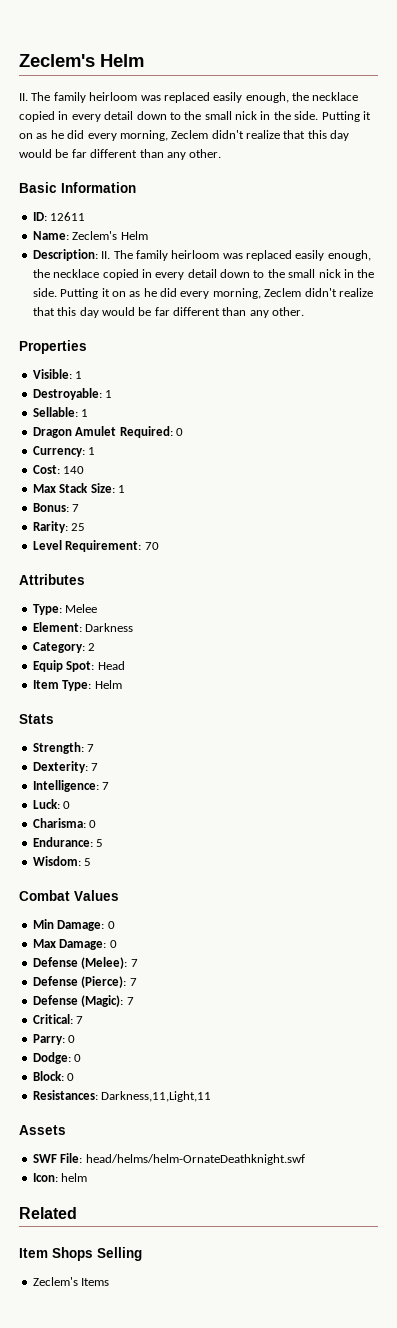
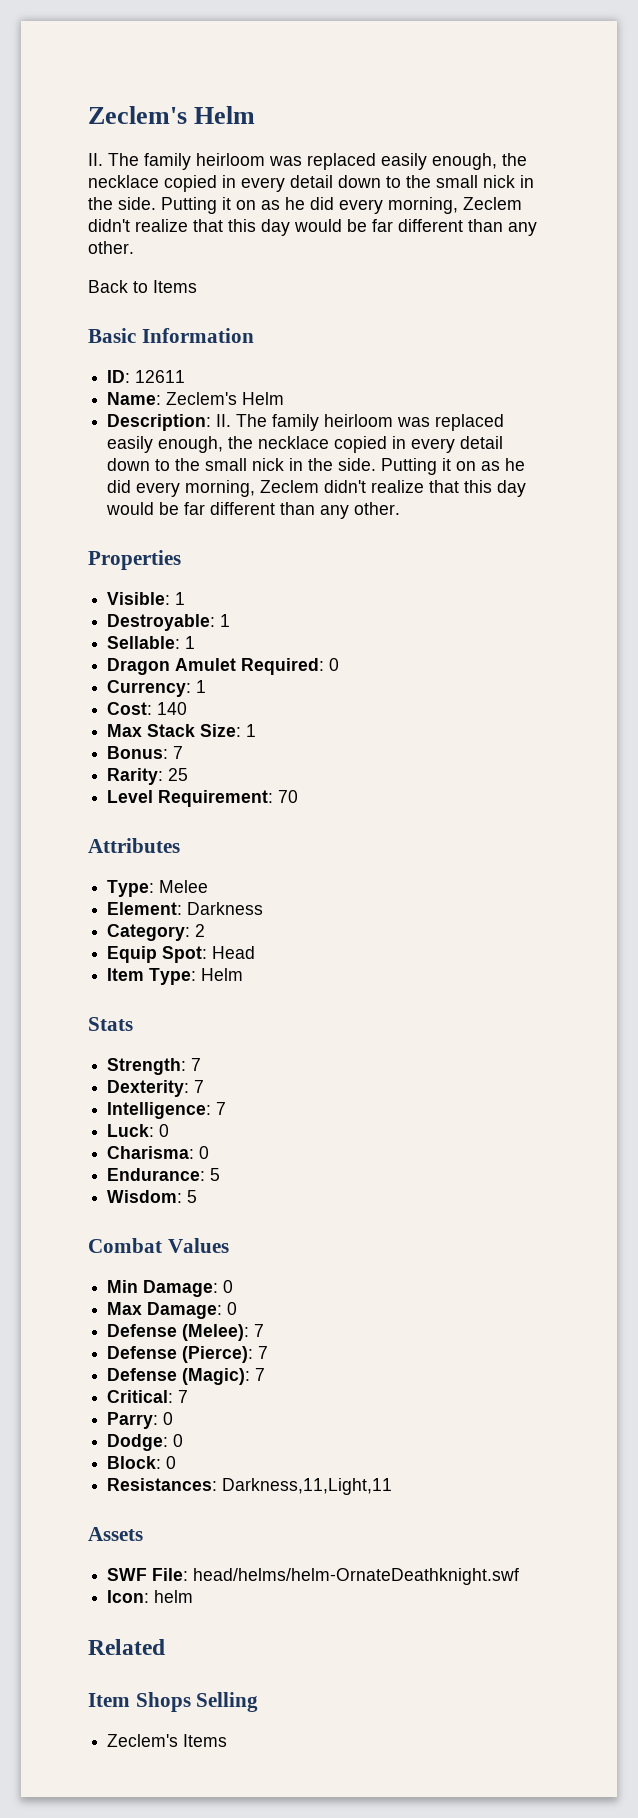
(222, 153) none -> [88,280,197,293] // Back to Items

